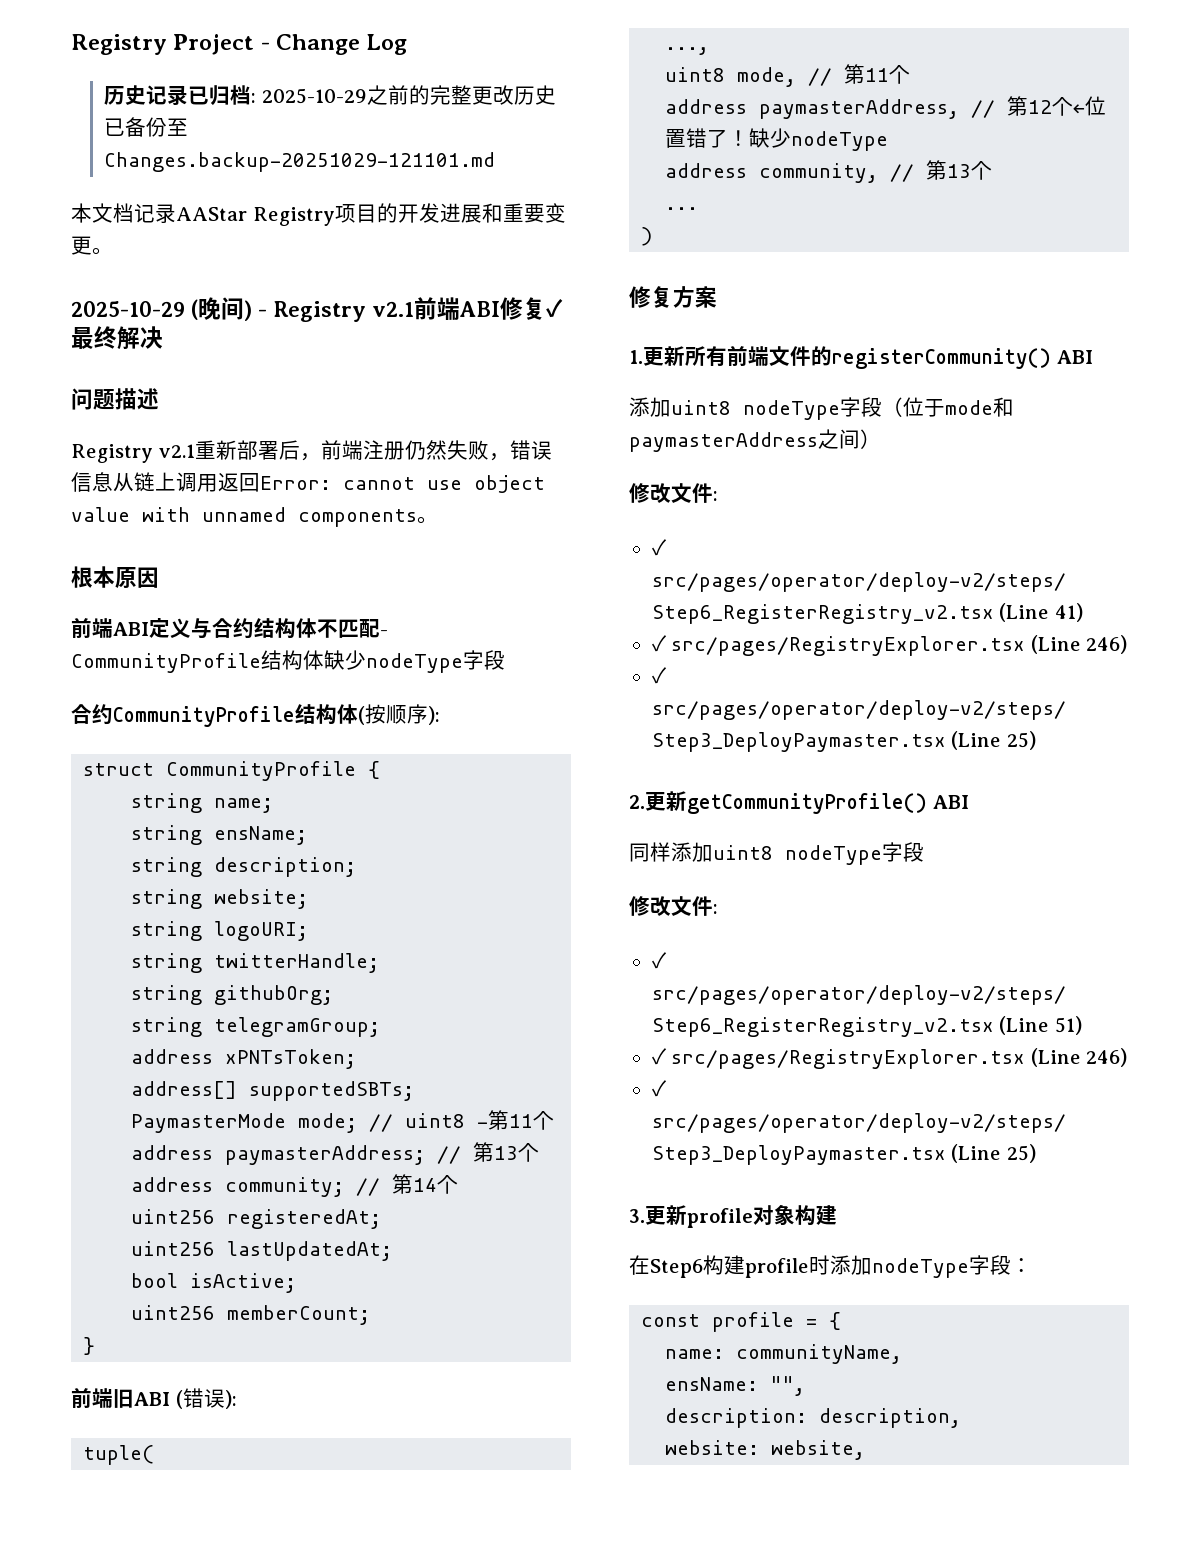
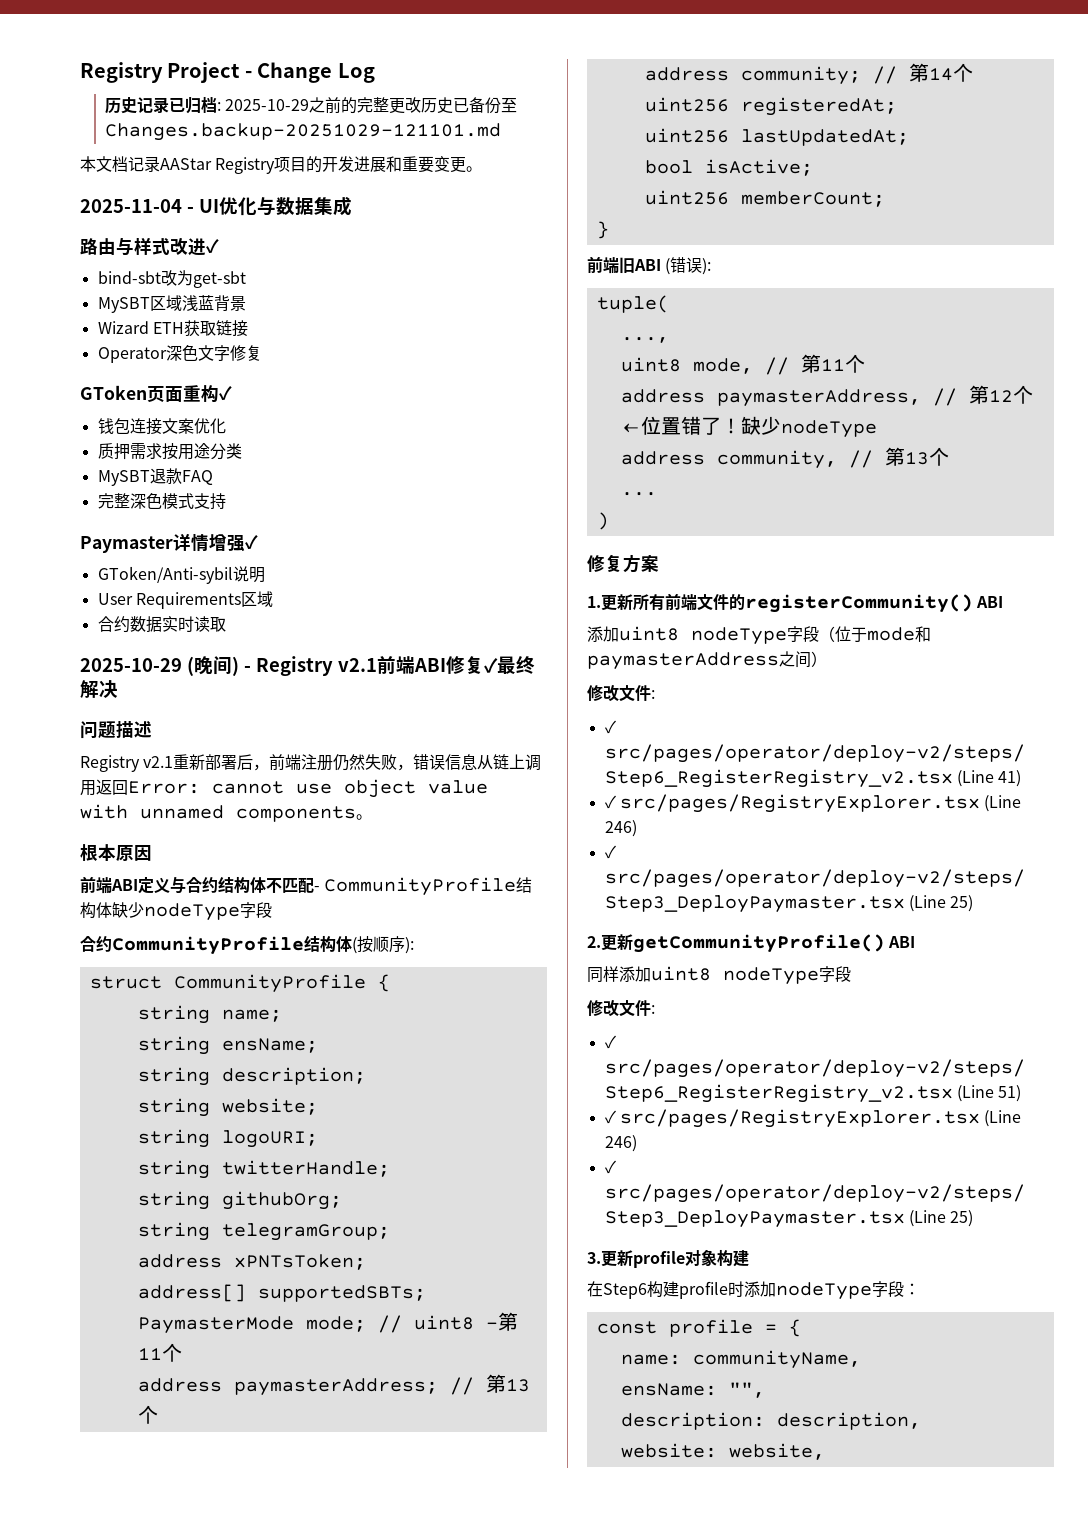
(113, 251) none -> [80,196,352,216] [80,237,219,256] [97,270,246,288] [97,295,246,313] [97,320,248,337] [97,345,262,363] [80,385,232,403] [97,418,226,435] [97,443,242,460] [97,468,213,486] [97,493,226,510] [80,533,258,553] [97,566,265,584] [97,591,273,609] [97,616,226,633] // 2025-11-04 - UI优化与数据集成 // 路由与样式改进✓ // bind-sbt改为get-sbt // MySBT区域浅蓝背景 // Wizard ETH获取链接 // Operator深色文字修复 // GToken页面重构✓ // 钱包连接文案优化 // 质押需求按用途分类 // MySBT退款FAQ // 完整深色模式支持 // Paymaster详情增强✓ // GToken/Anti-sybil说明 // User Requirements区域 // 合约数据实时读取

